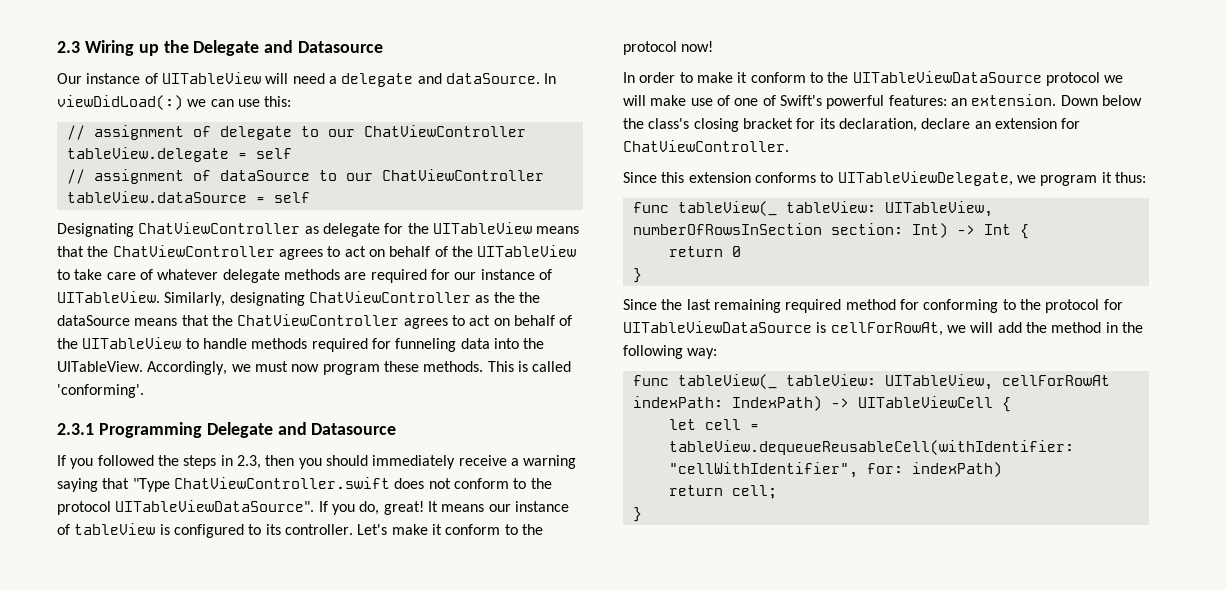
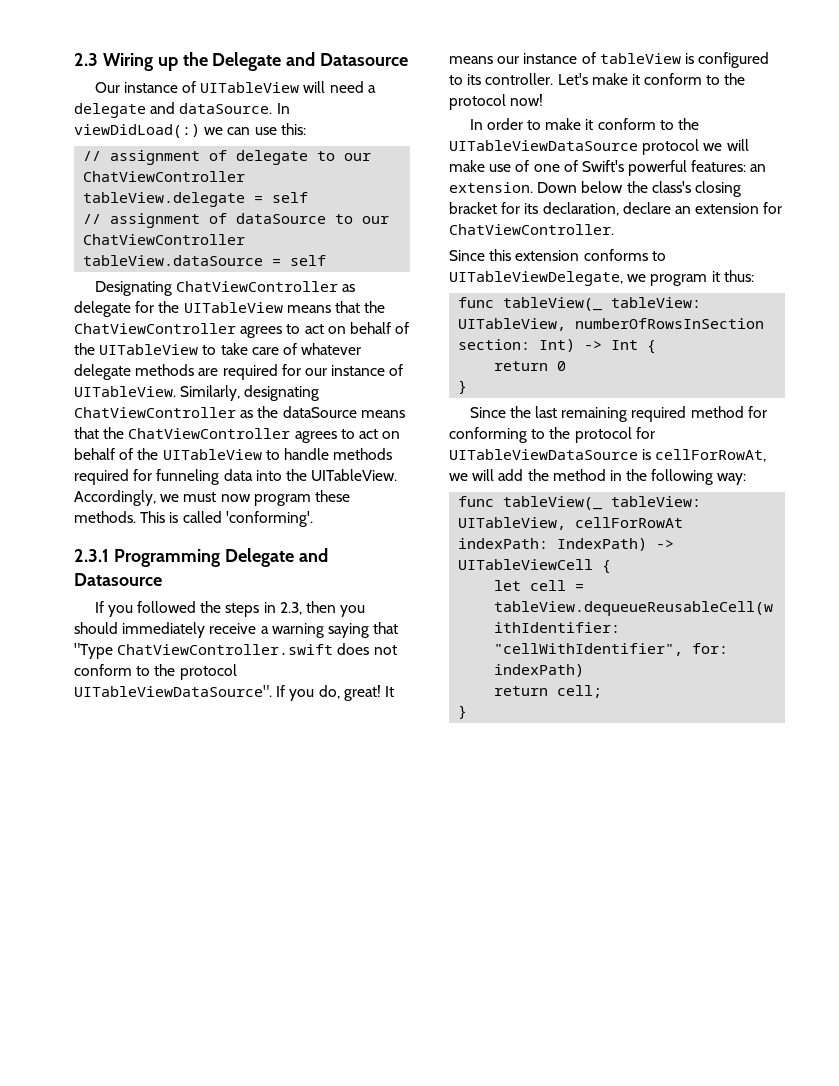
[518,292,540,303] the -> (279, 412) none

